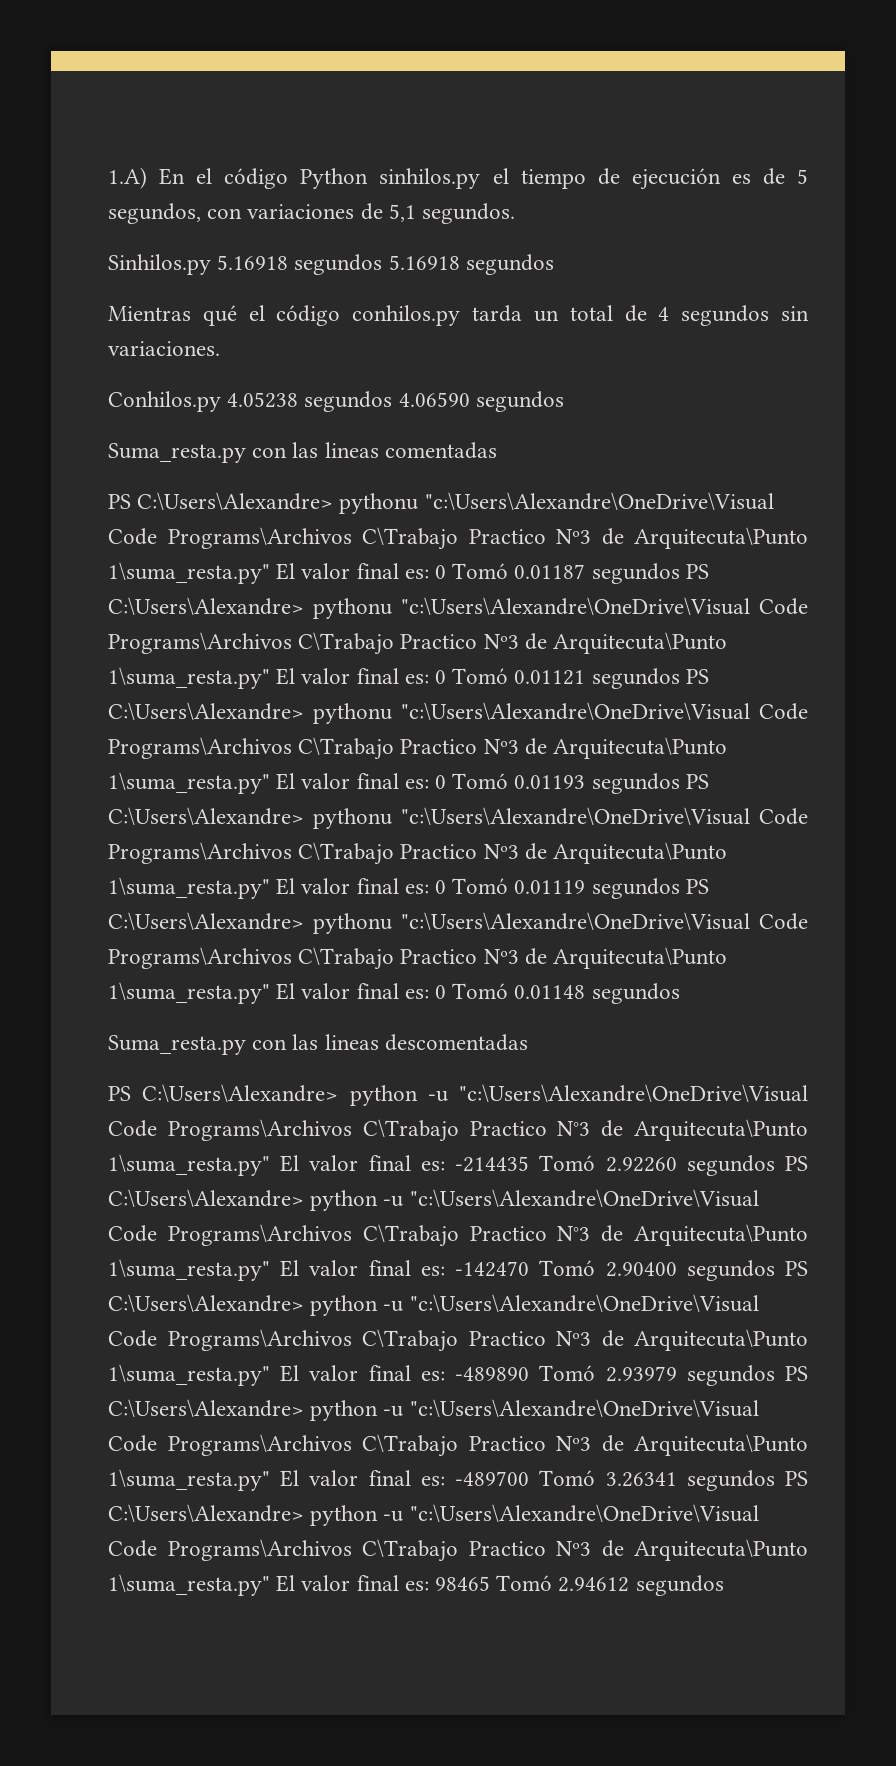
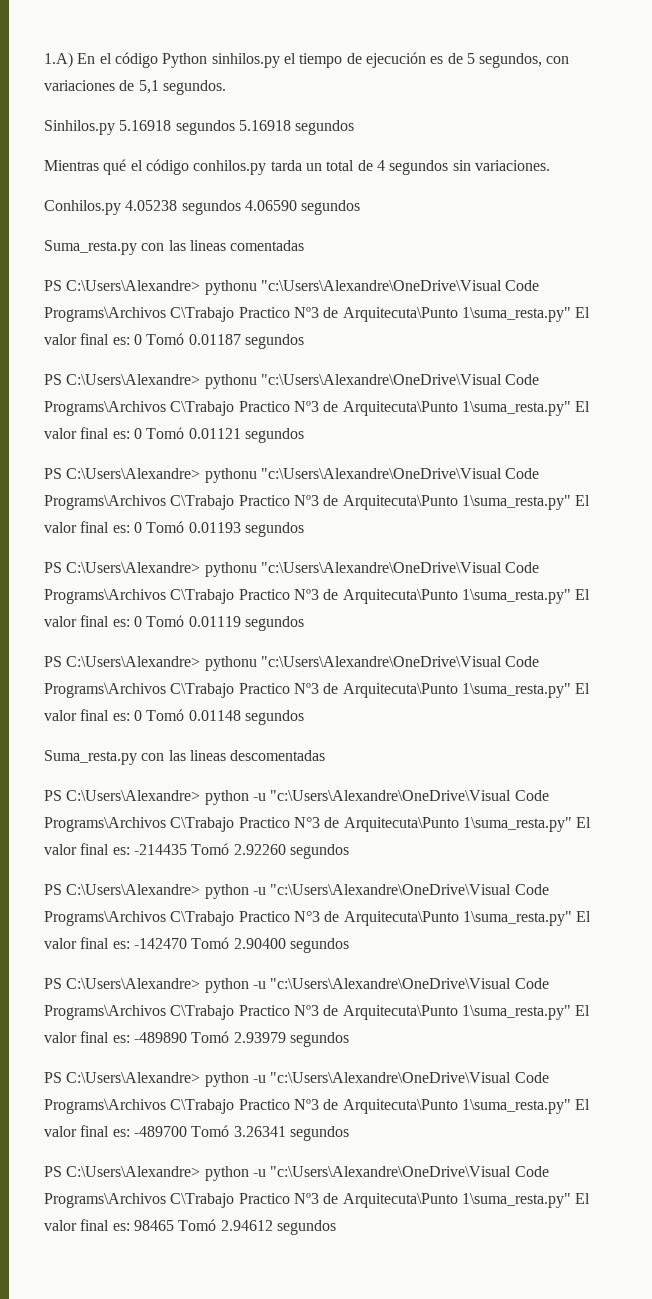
(680, 573) none -> (304, 341) //
(680, 678) none -> (304, 435) //
(680, 783) none -> (304, 529) //
(680, 888) none -> (304, 623) //
(775, 1165) none -> (349, 851) //
(775, 1270) none -> (349, 945) //
(775, 1375) none -> (349, 1039) //
(775, 1480) none -> (349, 1133) //

